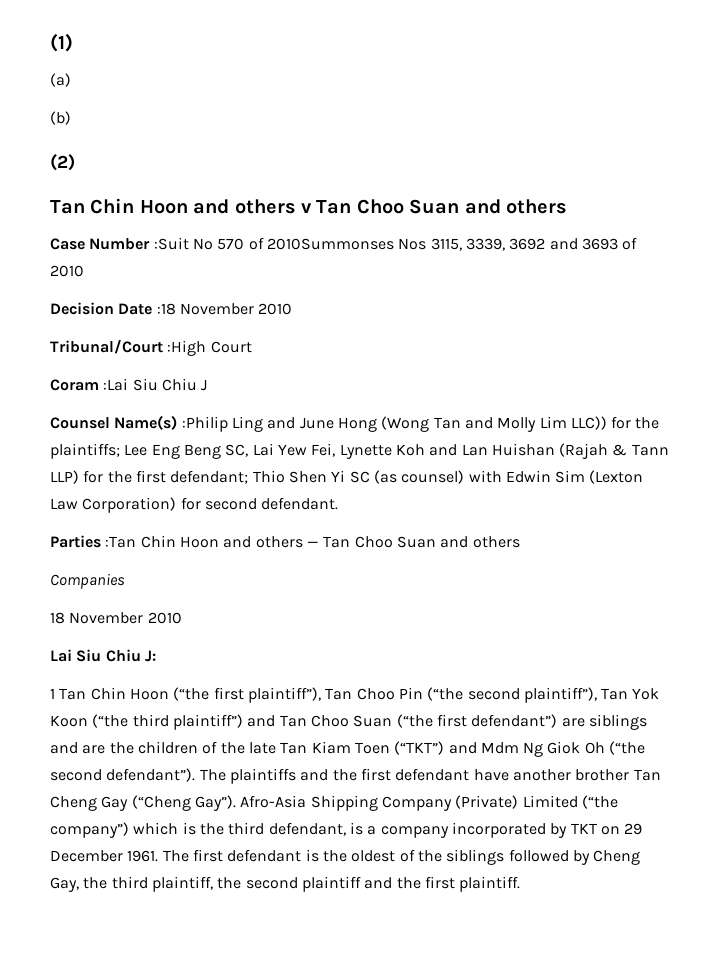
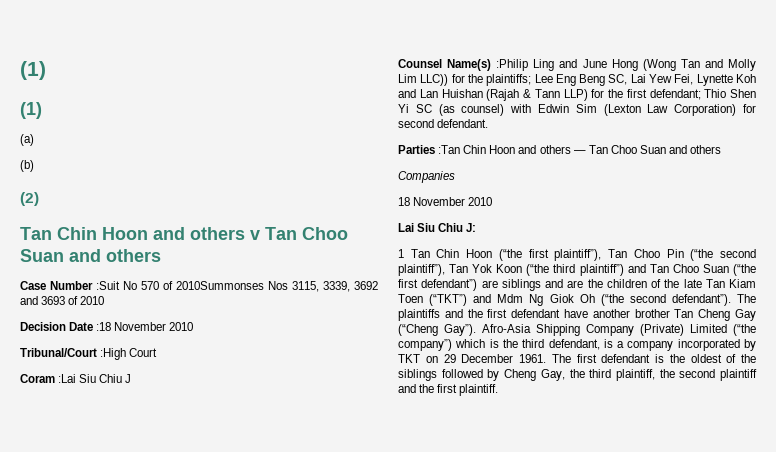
[50,33,73,52] (1) -> [20,61,46,80] [20,102,42,119] (1) // (1)

